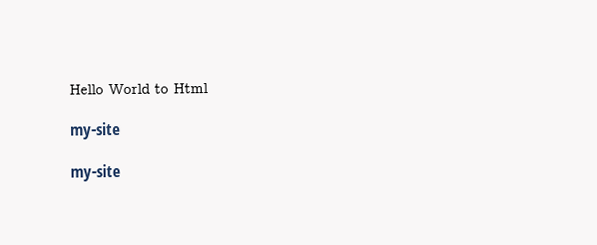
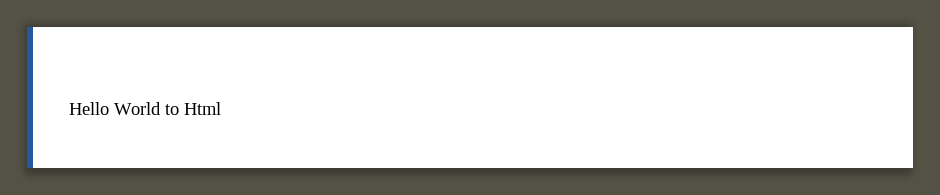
[69,122,121,140] [70,164,121,182] // my-site // my-site -> (221, 108) none

